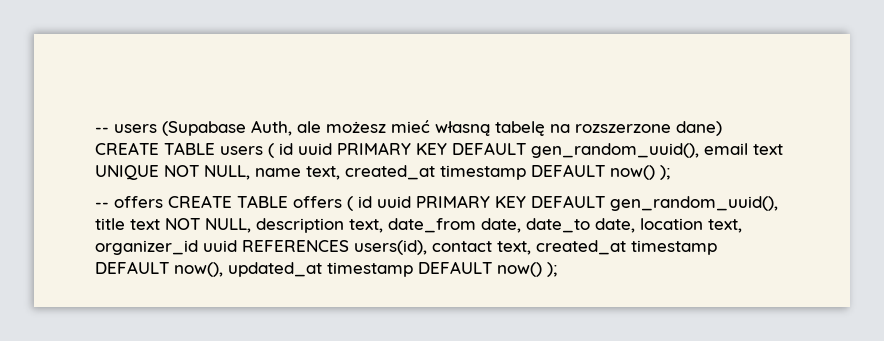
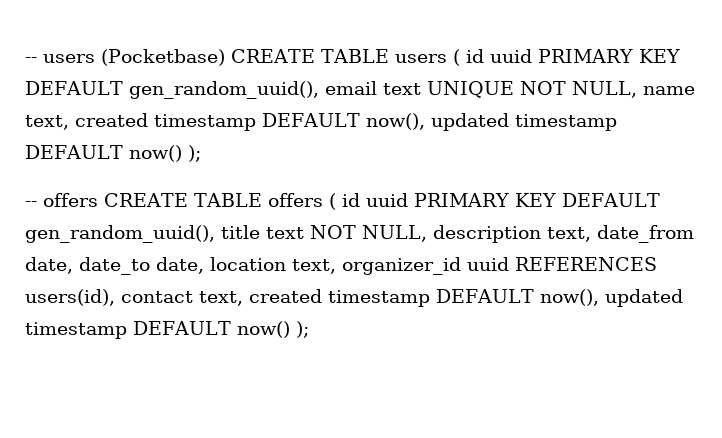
[162,120,722,136] (Supabase Auth, ale możesz mieć własną tabelę na rozszerzone dane) -> [101,49,225,66] (Pocketbase)
[345,165,435,180] created_at -> [75,113,509,131] created timestamp DEFAULT now(), updated
[536,240,717,255] [95,261,322,277] created_at timestamp DEFAULT now(), updated_at -> [249,289,683,307] created timestamp DEFAULT now(), updated

